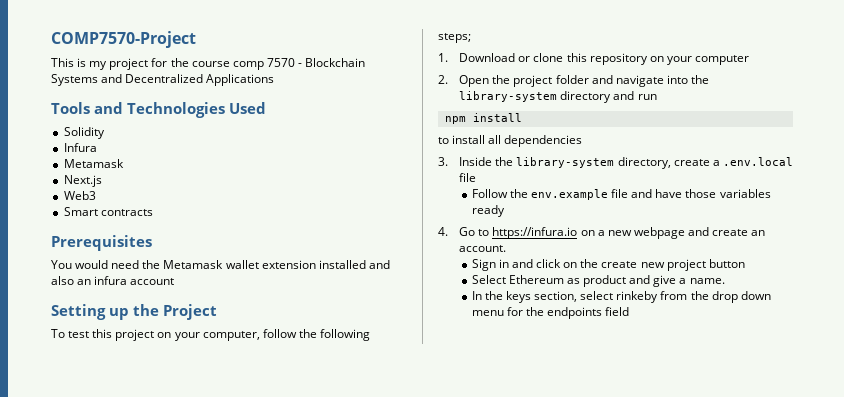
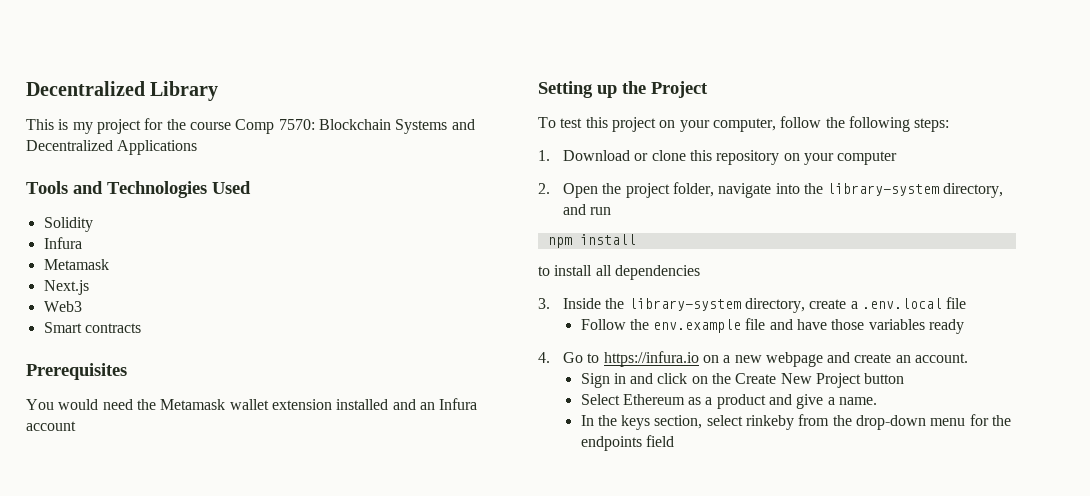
[51,31,196,48] COMP7570-Project -> [26,81,219,101] Decentralized Library
[232,58,302,70] comp 7570 - -> [235,119,315,134] Comp 7570:
[51,276,128,285] also an infura -> [419,398,478,410] an Infura
[438,33,471,43] steps; -> [914,118,950,132] steps:
[555,75,613,84] folder and -> [672,182,714,197] folder,
[560,91,612,103] directory -> [943,183,1004,198] directory,
[601,259,706,271] create new project -> [735,373,862,388] Create New Project
(581, 281) none -> [705,397,713,405] a
[711,291,771,303] drop down -> [856,415,927,430] drop-down

